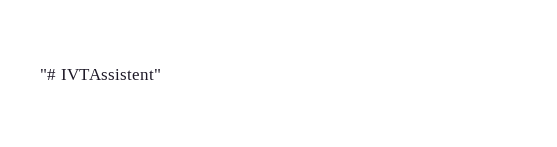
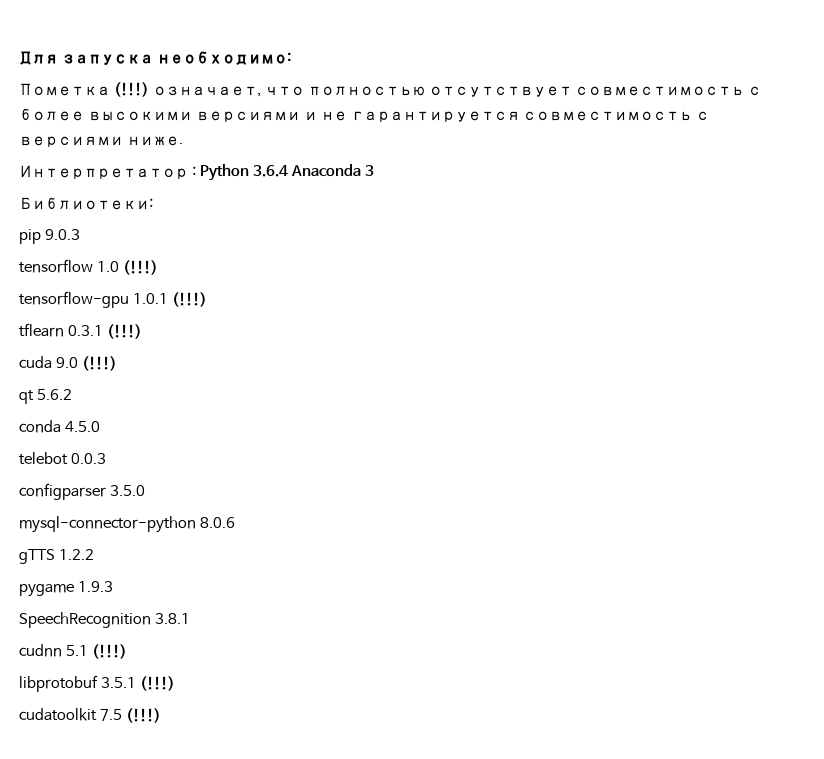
[40,69,161,80] "# IVTAssistent" -> [19,51,291,65] [19,82,762,97] [19,108,710,122] [19,136,183,147] [19,164,374,181] [19,197,153,210] [19,229,80,244] [19,259,158,275] [19,291,207,308] [19,323,142,339] [19,356,117,371] [19,389,72,404] [19,420,100,433] [19,452,106,465] [19,483,145,500] [19,516,235,533] [19,549,94,564] [19,581,113,597] [19,612,190,628] [19,644,127,659] [19,675,175,692] [19,708,161,723] Для запуска необходимо: // Пометка (!!!) означает, что полностью отсутствует совместимость с более высокими версиями и не гарантируется совместимость с версиями ниже. // Интерпретатор : Python 3.6.4 Anaconda 3 // Библиотеки: // pip 9.0.3 // tensorflow 1.0 (!!!) // tensorflow-gpu 1.0.1 (!!!) // tflearn 0.3.1 (!!!) // cuda 9.0 (!!!) // qt 5.6.2 // conda 4.5.0 // telebot 0.0.3 // configparser 3.5.0 // mysql-connector-python 8.0.6 // gTTS 1.2.2 // pygame 1.9.3 // SpeechRecognition 3.8.1 // cudnn 5.1 (!!!) // libprotobuf 3.5.1 (!!!) // cudatoolkit 7.5 (!!!)

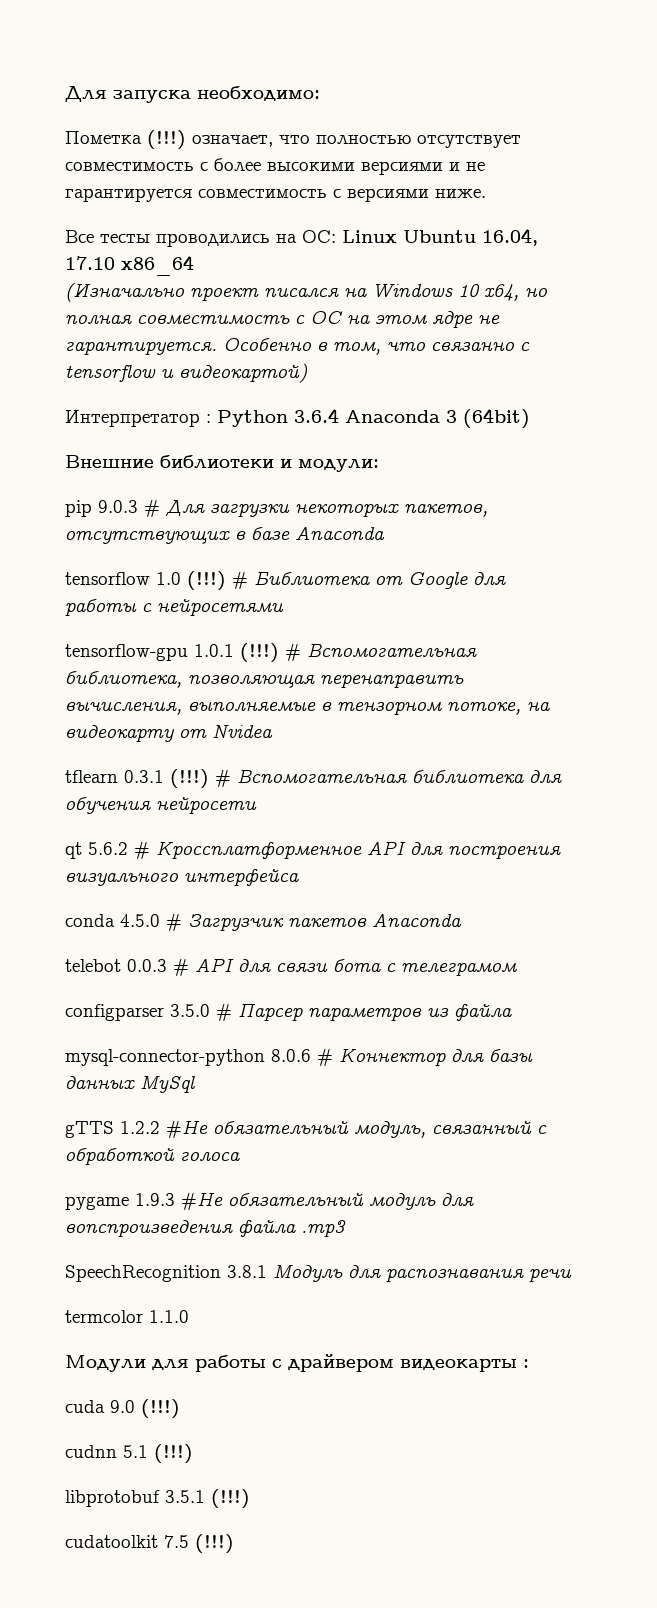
(183, 141) none -> [65,228,538,247] [65,255,194,276] [65,282,547,302] [65,311,500,328] [65,337,530,355] [65,363,308,383] // Все тесты проводились на ОС: Linux Ubuntu 16.04, 17.10 x86_64 // (Изначально проект писался на Windows 10 x64, но полная совместимость с ОС на этом ядре не гарантируется. Особенно в том, что связанно с tensorflow и видеокартой)
[19,197,153,210] [19,229,80,244] [19,259,158,275] [19,291,207,308] [19,323,142,339] [19,356,117,371] [19,389,72,404] [19,420,100,433] [19,452,106,465] [19,483,145,500] [19,516,235,533] [19,549,94,564] [19,581,113,597] [19,612,190,628] // Библиотеки: // pip 9.0.3 // tensorflow 1.0 (!!!) // tensorflow-gpu 1.0.1 (!!!) // tflearn 0.3.1 (!!!) // cuda 9.0 (!!!) // qt 5.6.2 // conda 4.5.0 // telebot 0.0.3 // configparser 3.5.0 // mysql-connector-python 8.0.6 // gTTS 1.2.2 // pygame 1.9.3 // SpeechRecognition 3.8.1 -> [463,408,530,429] [65,455,379,472] [65,499,488,517] [65,526,385,544] [65,571,506,591] [65,598,284,616] [65,643,477,663] [65,670,464,688] [65,702,550,715] [65,724,273,742] [65,769,562,789] [65,796,257,814] [65,841,561,859] [65,869,299,886] [65,914,462,931] [65,958,517,976] [65,1004,512,1021] [65,1048,533,1066] [65,1075,195,1093] [65,1120,547,1138] [65,1147,240,1165] [65,1192,474,1210] [65,1220,346,1237] [65,1264,572,1282] [65,1310,189,1323] [65,1354,529,1372] [65,1399,180,1419] (64bit) // Внешние библиотеки и модули: // pip 9.0.3 # Для загрузки некоторых пакетов, отсутствующих в базе Anaconda // tensorflow 1.0 (!!!) # Библиотека от Google для работы с нейросетями // tensorflow-gpu 1.0.1 (!!!) # Вспомогательная библиотека, позволяющая перенаправить вычисления, выполняемые в тензорном потоке, на видеокарту от Nvidea // tflearn 0.3.1 (!!!) # Вспомогательная библиотека для обучения нейросети // qt 5.6.2 # Кроссплатформенное API для построения визуального интерфейса // conda 4.5.0 # Загрузчик пакетов Anaconda // telebot 0.0.3 # API для связи бота с телеграмом // configparser 3.5.0 # Парсер параметров из файла // mysql-connector-python 8.0.6 # Коннектор для базы данных MySql // gTTS 1.2.2 #Не обязательный модуль, связанный с обработкой голоса // pygame 1.9.3 #Не обязательный модуль для вопспроизведения файла .mp3 // SpeechRecognition 3.8.1 Модуль для распознавания речи // termcolor 1.1.0 // Модули для работы с драйвером видеокарты : // cuda 9.0 (!!!)

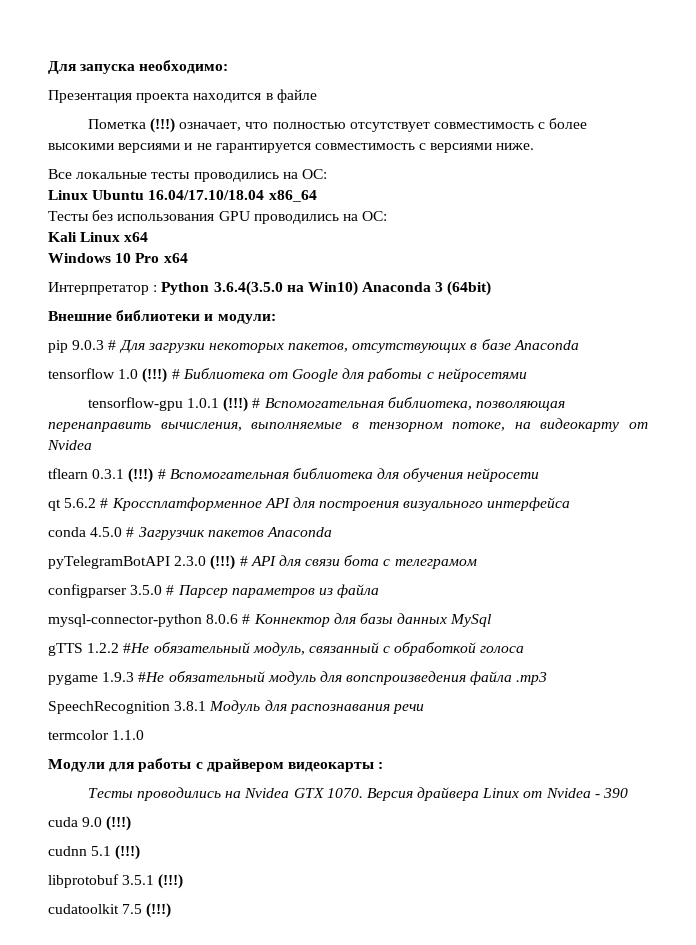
(320, 93) none -> [48,89,317,103] // Презентация проекта находится в файле
(94, 236) none -> [76,172,148,179] локальные
(336, 236) none -> (327, 174) //
[482,228,538,246] [65,256,115,270] 16.04, 17.10 -> [148,190,265,200] 16.04/17.10/18.04
[65,282,547,302] [65,311,500,328] [65,337,530,355] [65,363,308,383] (Изначально проект писался на Windows 10 x64, но полная совместимость с ОС на этом ядре не гарантируется. Особенно в том, что связанно с tensorflow и видеокартой) -> [48,210,388,224] [48,232,149,242] [48,253,188,263] Тесты без использования GPU проводились на ОС: // Kali Linux x64 // Windows 10 Pro x64
[294,408,339,423] 3.6.4 -> [213,281,358,296] 3.6.4(3.5.0 на Win10)
[65,959,167,972] telebot 0.0.3 -> [48,555,236,570] pyTelegramBotAPI 2.3.0 (!!!)
(529, 1363) none -> [87,787,629,801] // Тесты проводились на Nvidea GTX 1070. Версия драйвера Linux от Nvidea - 390

